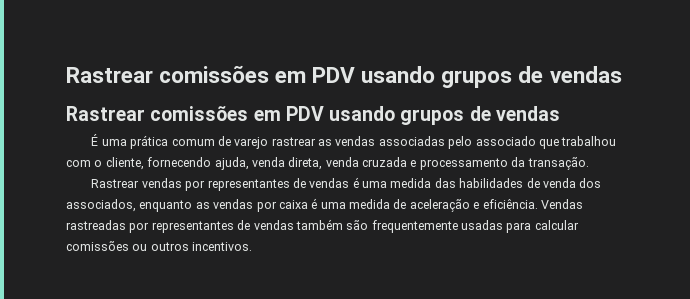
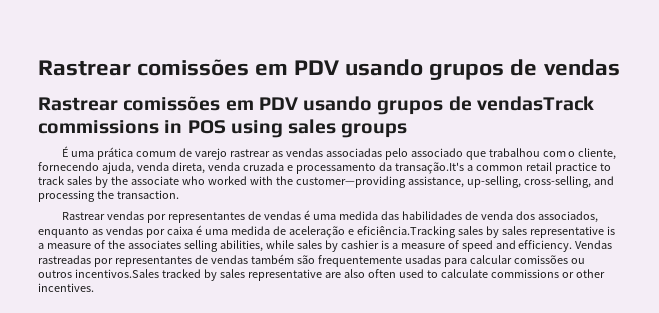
[495,106,560,121] vendas -> [476,96,594,111] [38,119,408,138] vendasTrack commissions in POS using sales groups
[527,157,589,170] transação. -> [394,162,611,174] [38,176,614,188] [38,190,179,202] transação.It's a common retail practice to track sales by the associate who worked with the customer—providing assistance, up-selling, cross-selling, and processing the transaction.
[482,199,538,209] eficiência. -> [356,226,615,238] [38,240,573,252] eficiência.Tracking sales by sales representative is a measure of the associates selling abilities, while sales by cashier is a measure of speed and efficiency.
[192,242,253,251] incentivos. -> [74,269,605,281] [38,283,94,292] incentivos.Sales tracked by sales representative are also often used to calculate commissions or other incentives.

